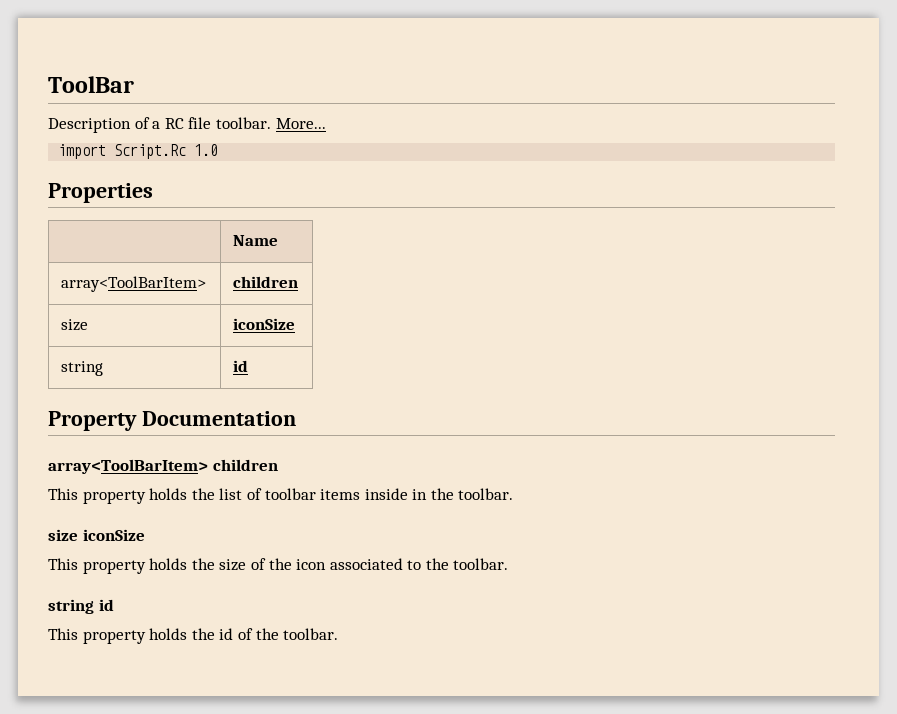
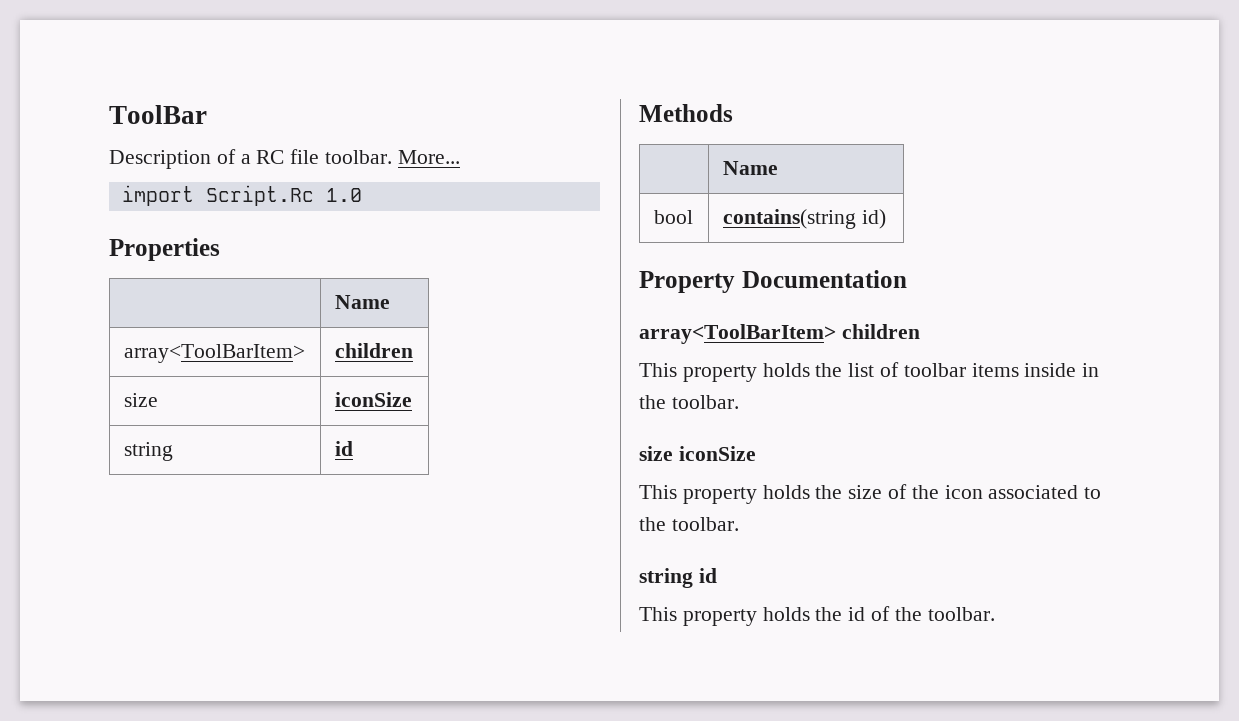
(249, 366) none -> [639,104,733,122] [722,161,778,175] [653,210,693,224] [722,209,886,229] // Methods // | Name // bool | contains(string id)

